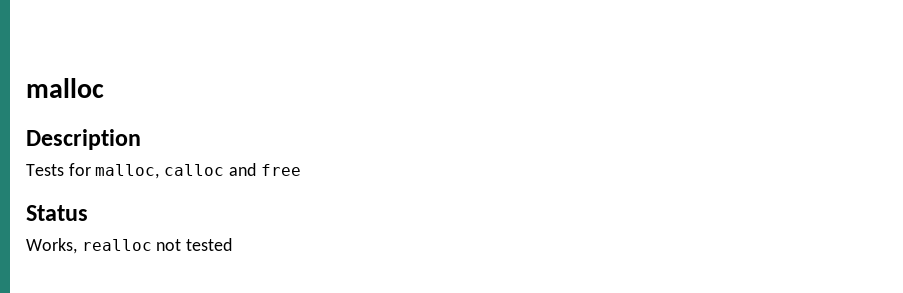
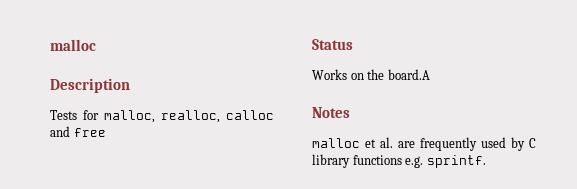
(160, 171) none -> [161,110,220,123] realloc,
[26,238,233,254] Works, realloc not tested -> [312,69,430,80] [312,107,350,118] [312,137,536,151] [312,154,486,168] Works on the board.A // Notes // malloc et al. are frequently used by C library functions e.g. sprintf.

